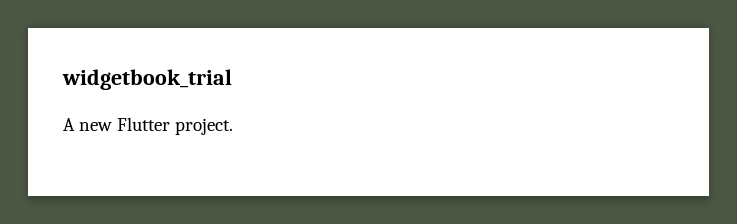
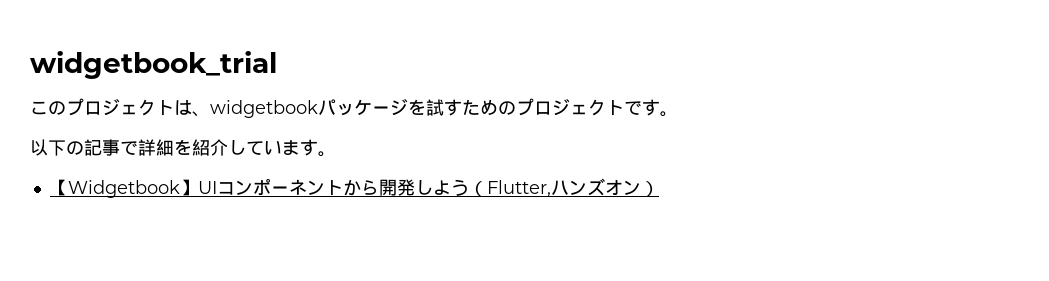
[63,117,234,135] A new Flutter project. -> [30,98,678,118] [30,139,336,157] [49,178,659,198] このプロジェクトは、widgetbookパッケージを試すためのプロジェクトです。 // 以下の記事で詳細を紹介しています。 // 【Widgetbook】UIコンポーネントから開発しよう（Flutter,ハンズオン）

